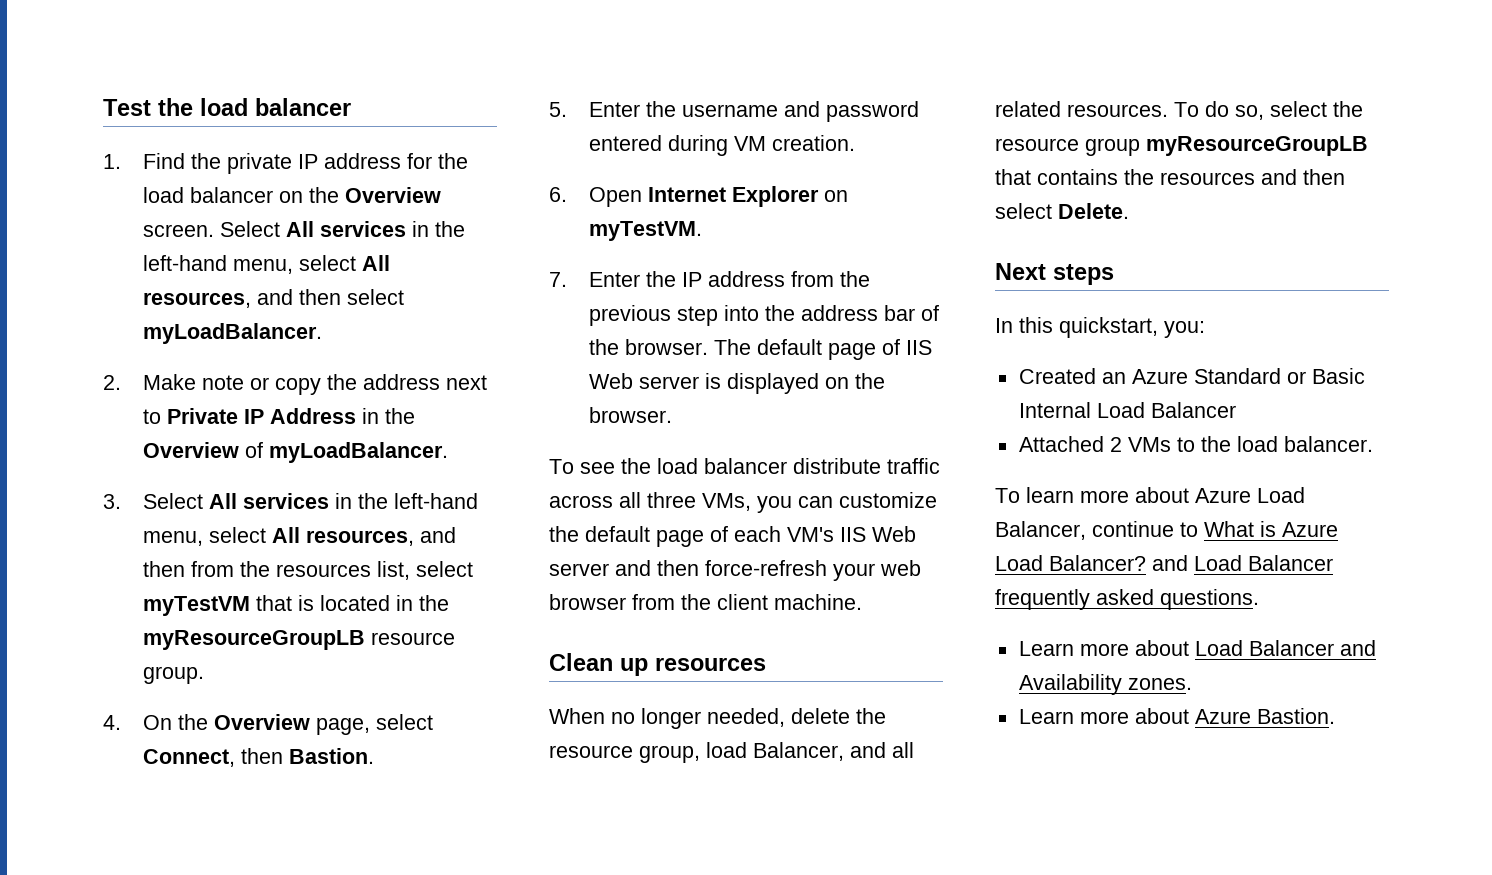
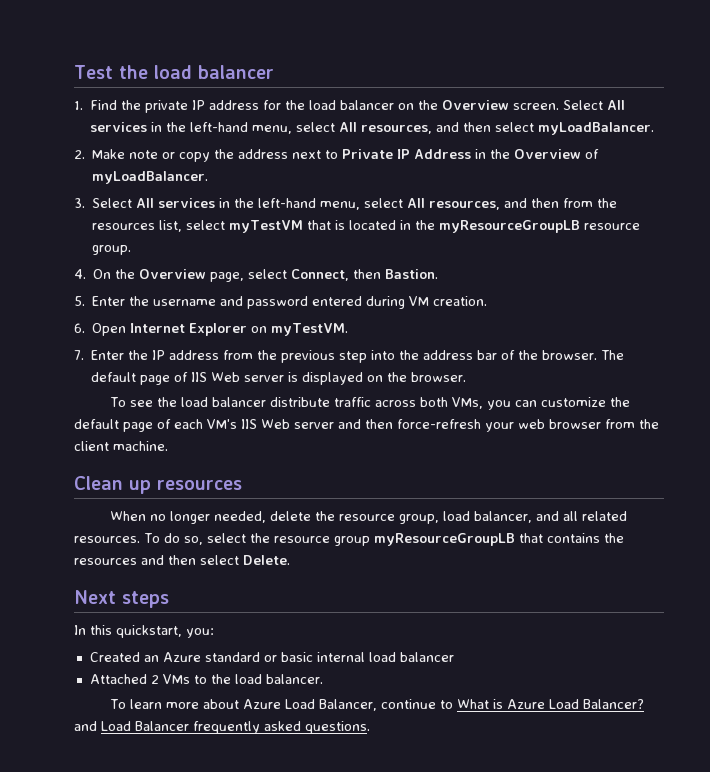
[619,492,696,508] all three -> [420,397,449,407] both
[753,742,844,761] Balancer, -> [474,511,533,523] balancer,
[1193,368,1365,384] [1018,402,1236,418] Standard or Basic Internal Load Balancer -> [204,652,454,662] standard or basic internal load balancer
[1018,640,1376,656] [1018,674,1192,695] [1018,708,1335,724] // Learn more about Load Balancer and Availability zones. // Learn more about Azure Bastion. -> (370, 727) none

